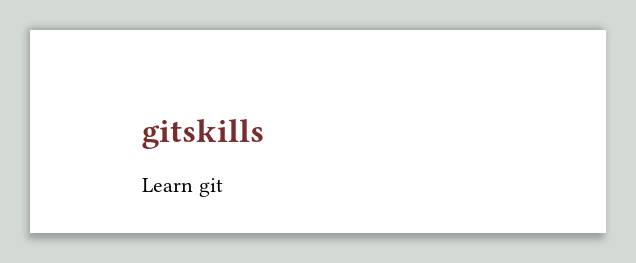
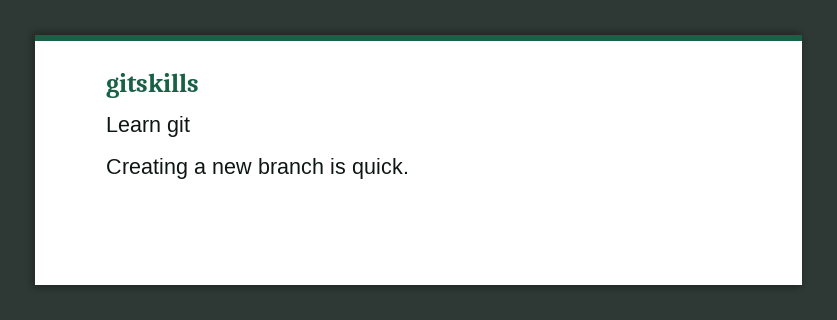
(223, 187) none -> [106,158,409,179] // Creating a new branch is quick.

